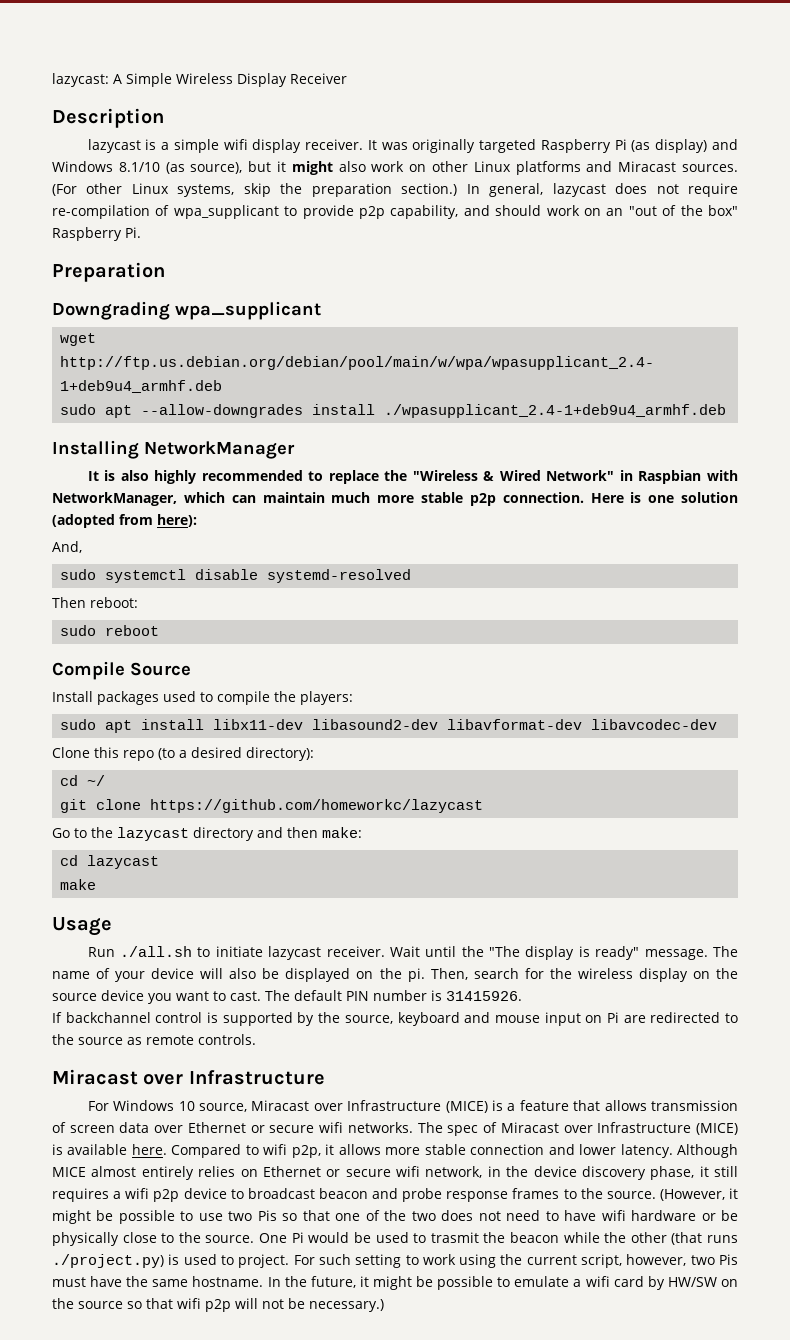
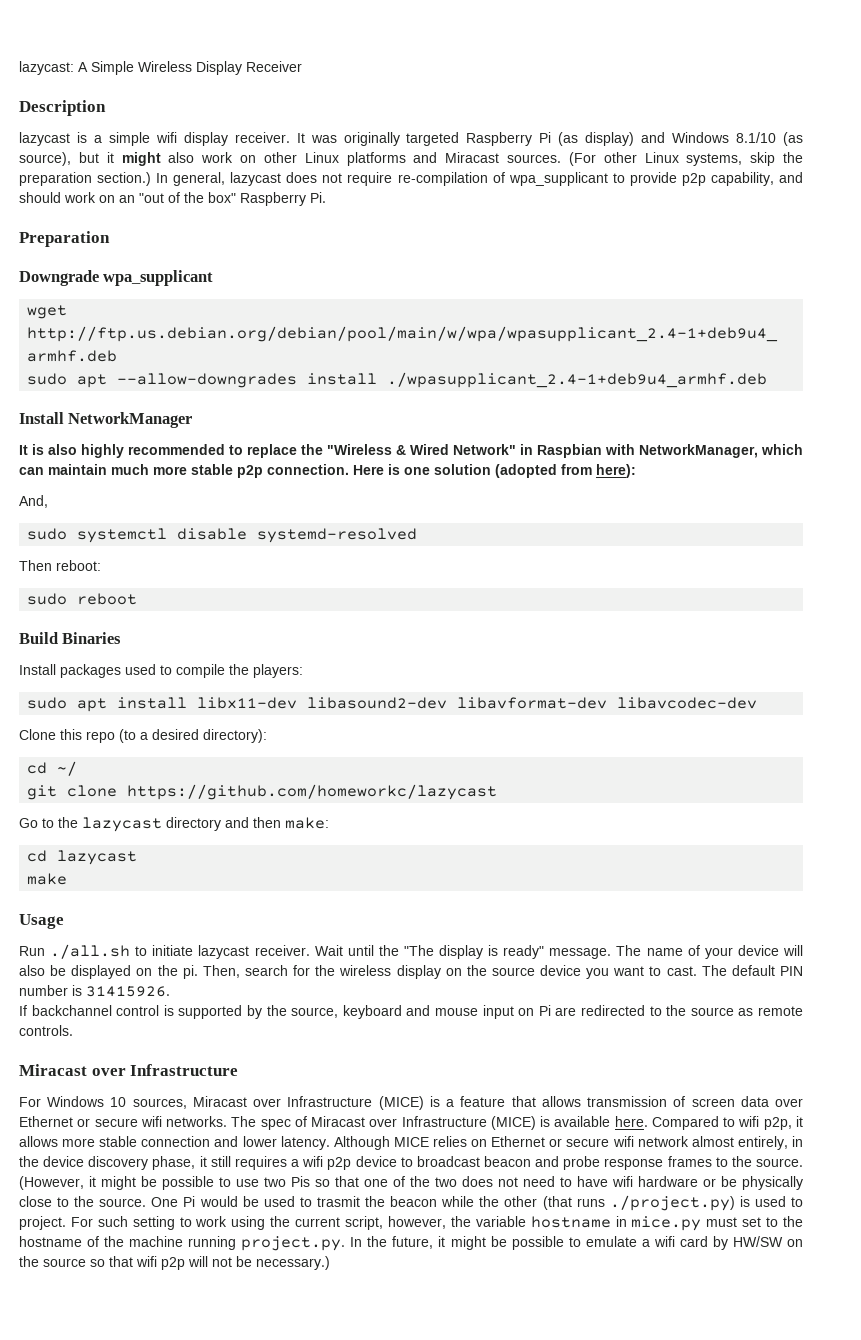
[52,301,170,320] Downgrading -> [19,270,99,286] Downgrade
[52,440,139,459] Installing -> [19,412,64,424] Install
[52,661,191,680] Compile Source -> [19,632,122,644] Build Binaries
[198,1103,247,1112] source, -> [132,1098,187,1109] sources,
[91,1166,194,1180] almost entirely -> (429, 1142) none
[425,1166,483,1178] network, -> [637,1136,788,1150] network almost entirely,
[690,1254,738,1265] [52,1276,264,1287] two Pis must have the same hostname. -> [450,1216,804,1231] [19,1236,346,1251] the variable hostname in mice.py must set to the hostname of the machine running project.py.

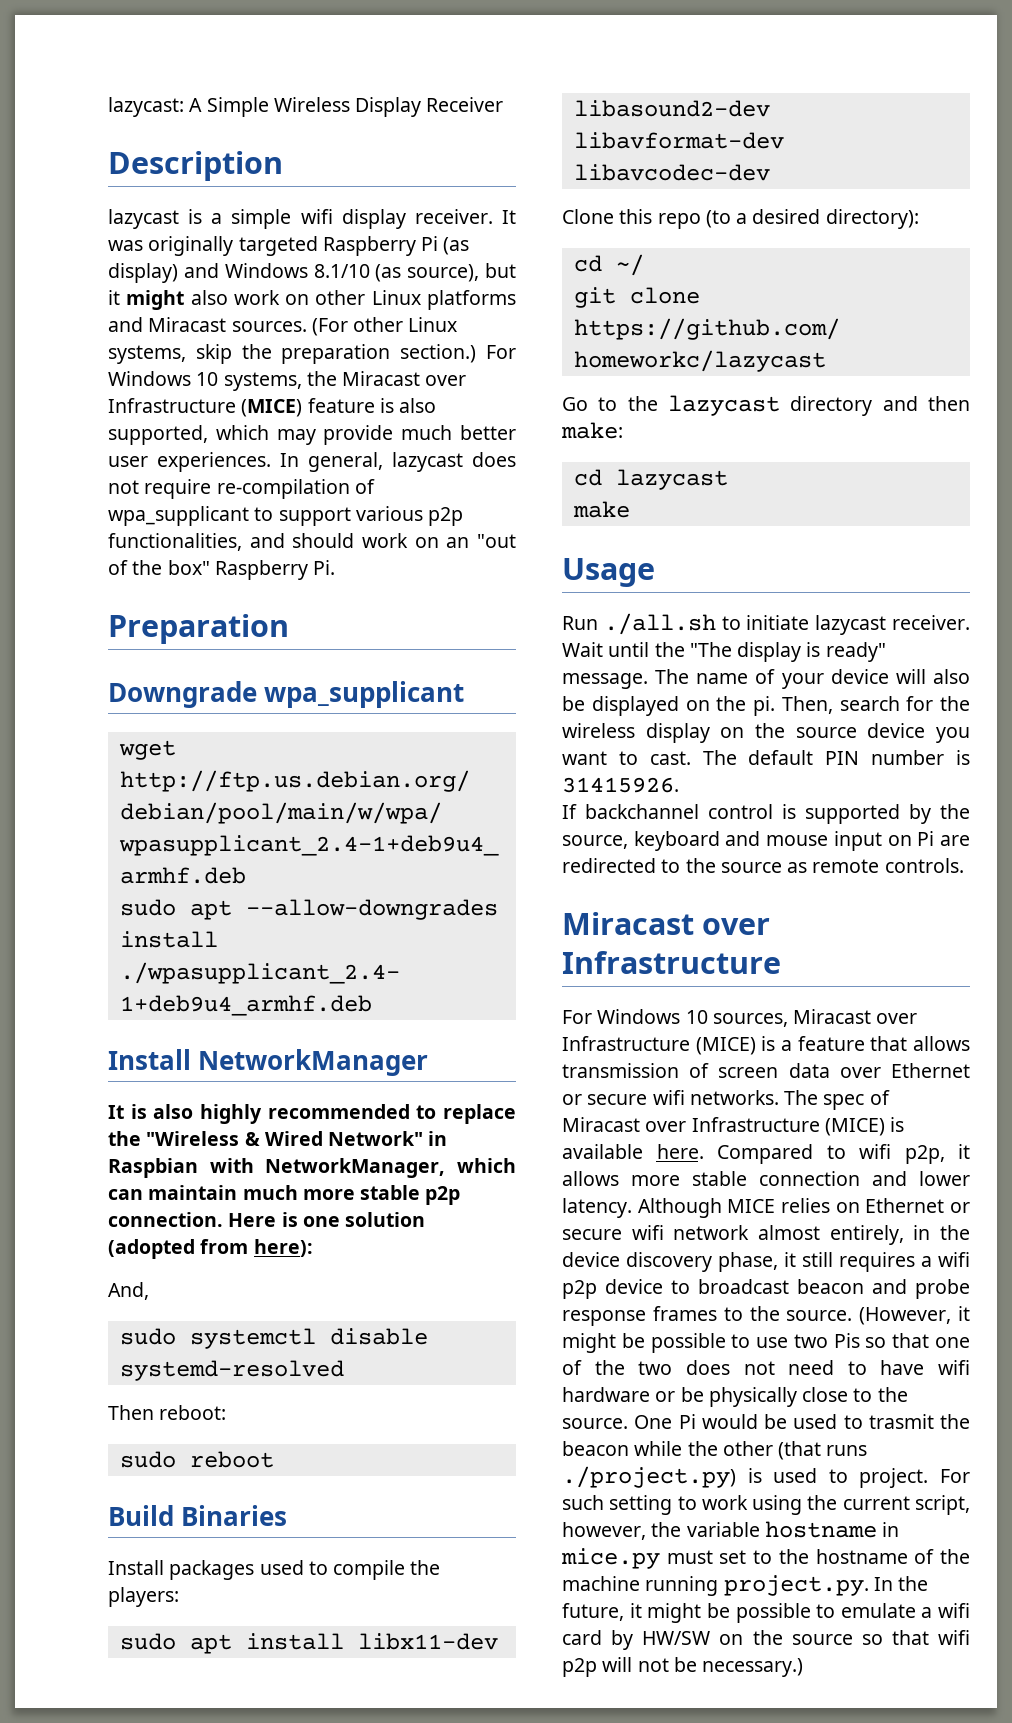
(152, 179) none -> [486,345,516,359] [108,371,467,391] [108,398,437,417] [108,425,516,445] [108,452,271,472] For Windows 10 systems, the Miracast over Infrastructure (MICE) feature is also supported, which may provide much better user experiences.
[629,172,774,186] provide p2p capability, -> [278,506,464,526] [108,533,242,551] support various p2p functionalities,

